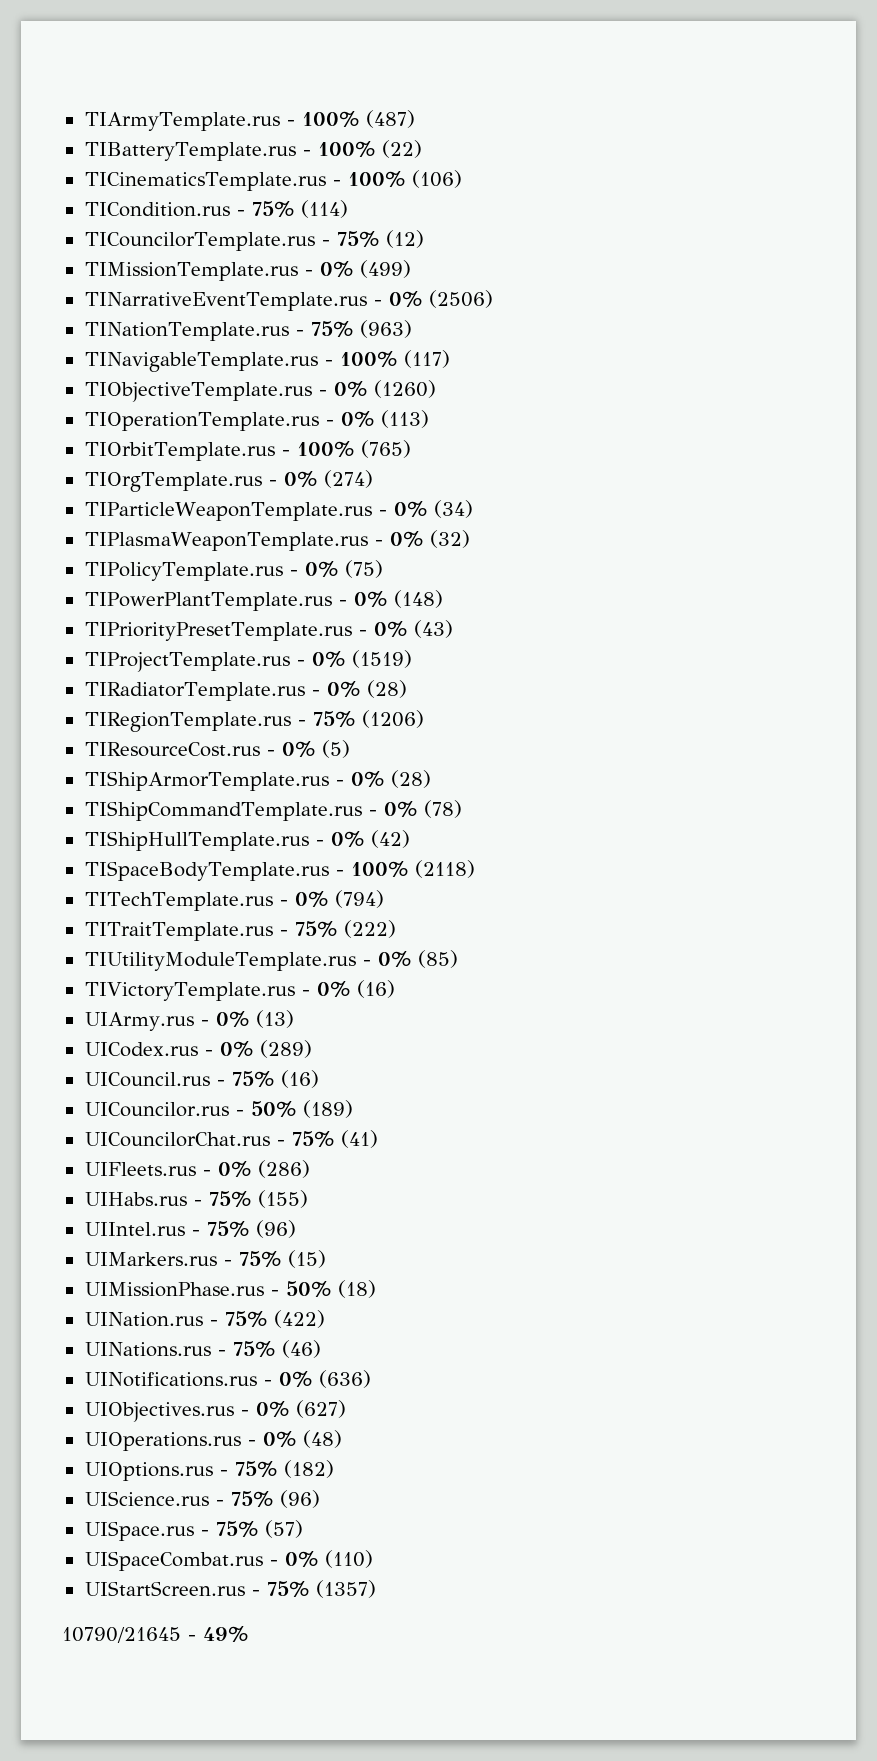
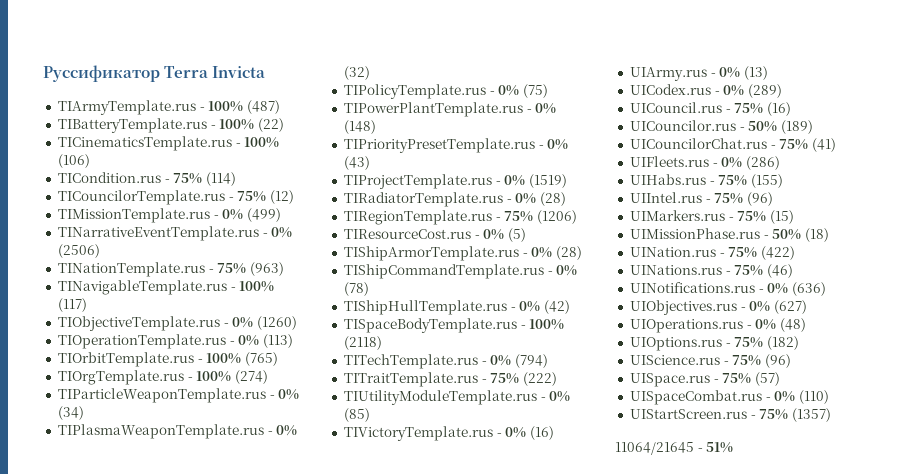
(84, 121) none -> [43,65,266,82] Руссификатор Terra Invicta //
[283,471,317,487] 0% -> [196,371,232,382] 100%
[62,1626,248,1643] 10790/21645 - 49% -> [615,442,734,455] 11064/21645 - 51%

